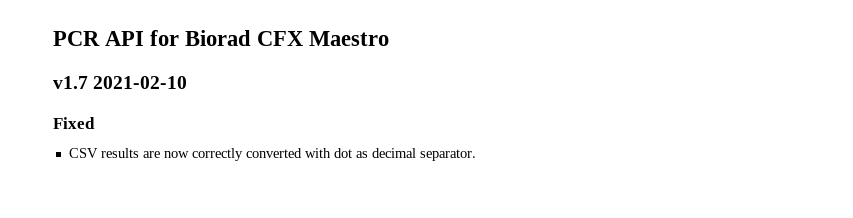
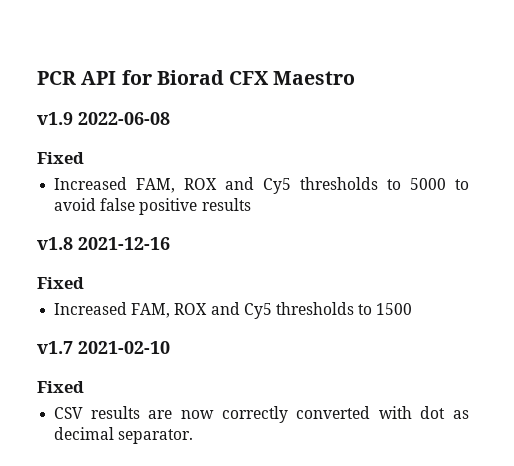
(390, 38) none -> [37,112,170,125] [37,152,84,164] [54,177,469,194] [54,198,251,215] [37,237,170,250] [37,277,84,289] [54,302,413,319] // v1.9 2022-06-08 // Fixed // Increased FAM, ROX and Cy5 thresholds to 5000 to avoid false positive results // v1.8 2021-12-16 // Fixed // Increased FAM, ROX and Cy5 thresholds to 1500

